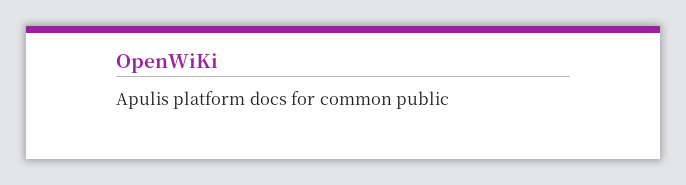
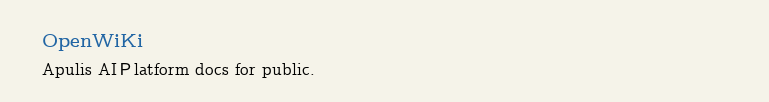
[173,91,450,109] platform docs for common public -> [98,63,315,78] AIＰlatform docs for public.

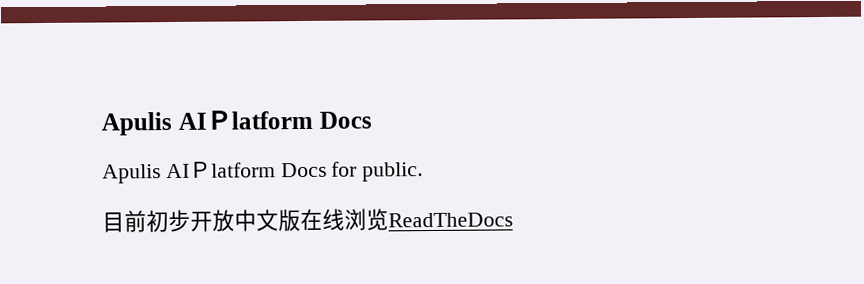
[42,34,143,51] [42,63,229,78] OpenWiKi // Apulis AIＰlatform docs -> [101,110,372,136] [102,161,327,184] Apulis AIＰlatform Docs // Apulis AIＰlatform Docs
(315, 70) none -> [102,208,513,233] // 目前初步开放中文版在线浏览ReadTheDocs

